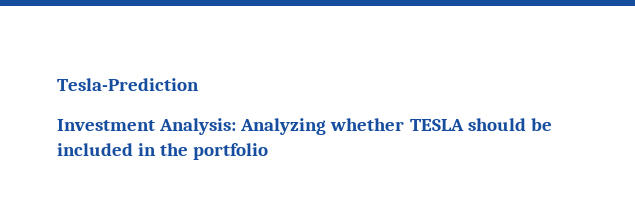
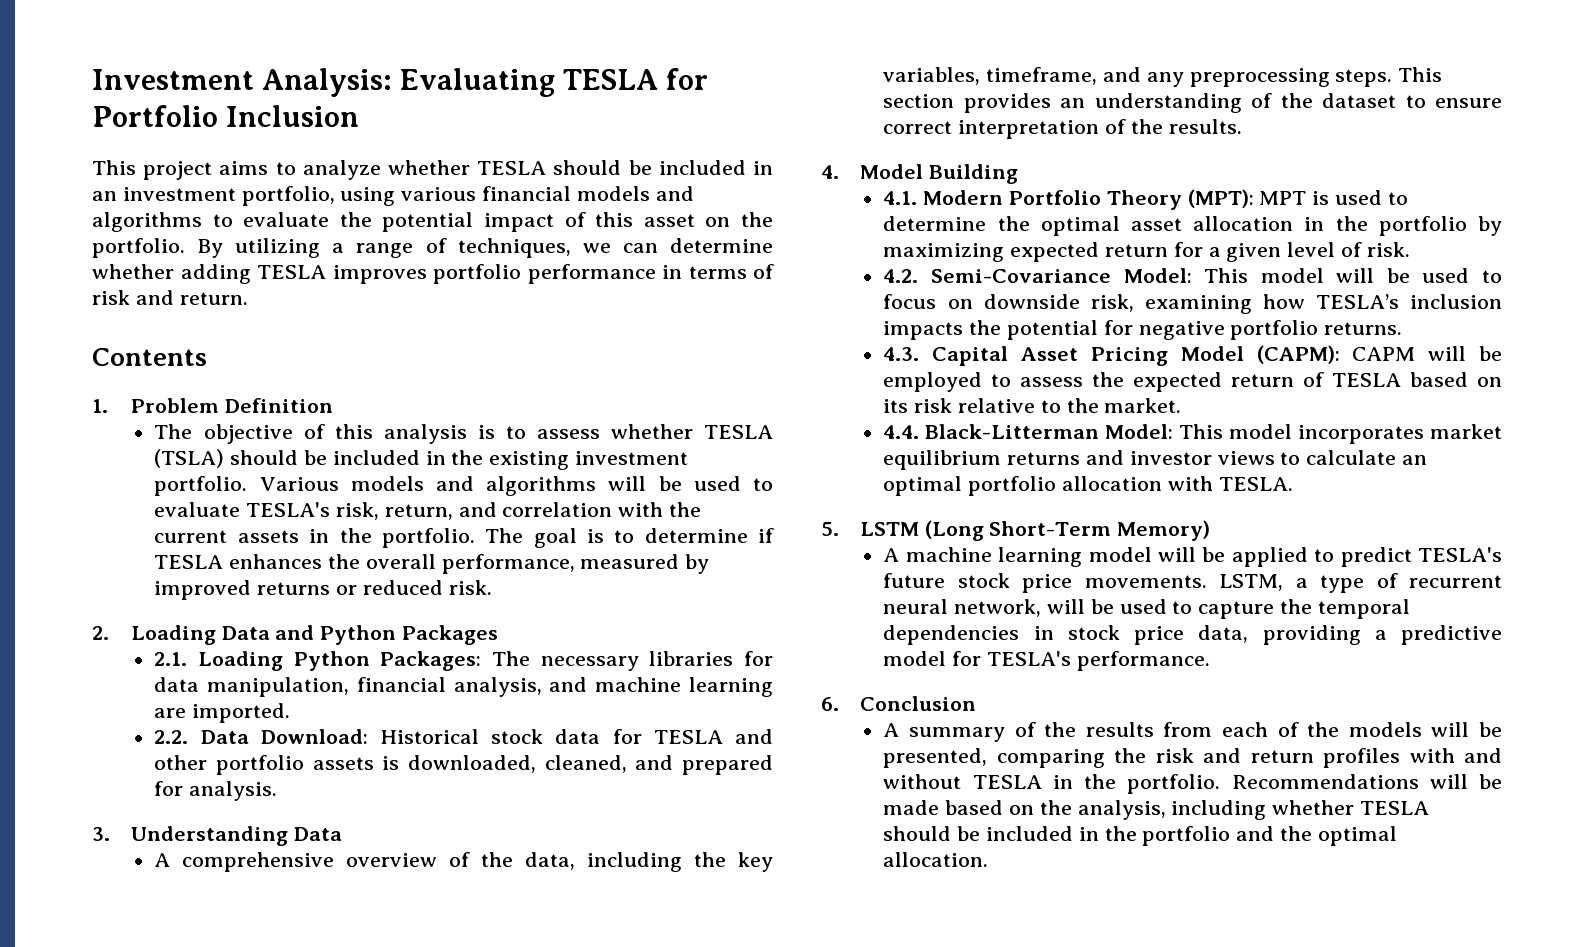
[57,78,199,91] Tesla-Prediction // -> (92, 79) none
[240,118,327,135] Analyzing -> [400,68,709,97] [92,105,360,127] [92,160,773,180] [92,186,694,206] [92,212,774,232] [92,238,773,258] [92,264,774,284] [92,290,248,305] [92,348,207,366] [92,398,333,413] [154,424,773,444] [154,449,689,470] [154,476,773,496] [154,502,702,520] [154,528,774,548] [154,554,710,574] [154,580,492,600] [92,625,499,645] [154,651,773,671] [154,677,773,697] [154,703,291,723] [154,729,773,744] [154,755,773,775] [154,781,278,801] [92,826,342,846] [154,852,773,872] [883,67,1443,87] [883,93,1502,113] [883,119,1242,139] [821,164,1018,184] [883,189,1408,210] [883,216,1502,236] [883,242,1410,262] [883,268,1502,283] [883,294,1502,314] [883,320,1403,340] [883,345,1502,366] [883,372,1502,392] [883,398,1182,413] [883,424,1502,444] [883,450,1428,470] [883,476,1293,496] [821,520,1211,541] [883,547,1502,567] [883,573,1502,593] [883,599,1410,619] [883,625,1502,645] [883,651,1210,671] [821,696,976,711] [883,722,1502,742] [883,748,1502,768] [883,774,1502,794] [883,800,1267,820] Evaluating TESLA for Portfolio Inclusion // This project aims to analyze whether TESLA should be included in an investment portfolio, using various financial models and algorithms to evaluate the potential impact of this asset on the portfolio. By utilizing a range of techniques, we can determine whether adding TESLA improves portfolio performance in terms of risk and return. // Contents // 1. Problem Definition // The objective of this analysis is to assess whether TESLA (TSLA) should be included in the existing investment portfolio. Various models and algorithms will be used to evaluate TESLA's risk, return, and correlation with the current assets in the portfolio. The goal is to determine if TESLA enhances the overall performance, measured by improved returns or reduced risk. // 2. Loading Data and Python Packages // 2.1. Loading Python Packages: The necessary libraries for data manipulation, financial analysis, and machine learning are imported. // 2.2. Data Download: Historical stock data for TESLA and other portfolio assets is downloaded, cleaned, and prepared for analysis. // 3. Understanding Data // A comprehensive overview of the data, including the key variables, timeframe, and any preprocessing steps. This section provides an understanding of the dataset to ensure correct interpretation of the results. // 4. Model Building // 4.1. Modern Portfolio Theory (MPT): MPT is used to determine the optimal asset allocation in the portfolio by maximizing expected return for a given level of risk. // 4.2. Semi-Covariance Model: This model will be used to focus on downside risk, examining how TESLA’s inclusion impacts the potential for negative portfolio returns. // 4.3. Capital Asset Pricing Model (CAPM): CAPM will be employed to assess the expected return of TESLA based on its risk relative to the market. // 4.4. Black-Litterman Model: This model incorporates market equilibrium returns and investor views to calculate an optimal portfolio allocation with TESLA. // 5. LSTM (Long Short-Term Memory) // A machine learning model will be applied to predict TESLA's future stock price movements. LSTM, a type of recurrent neural network, will be used to capture the temporal dependencies in stock price data, providing a predictive model for TESLA's performance. // 6. Conclusion // A summary of the results from each of the models will be presented, comparing the risk and return profiles with and without TESLA in the portfolio. Recommendations will be made based on the analysis, including
(269, 151) none -> [1236,826,1397,846] [883,852,989,867] and the optimal allocation.

